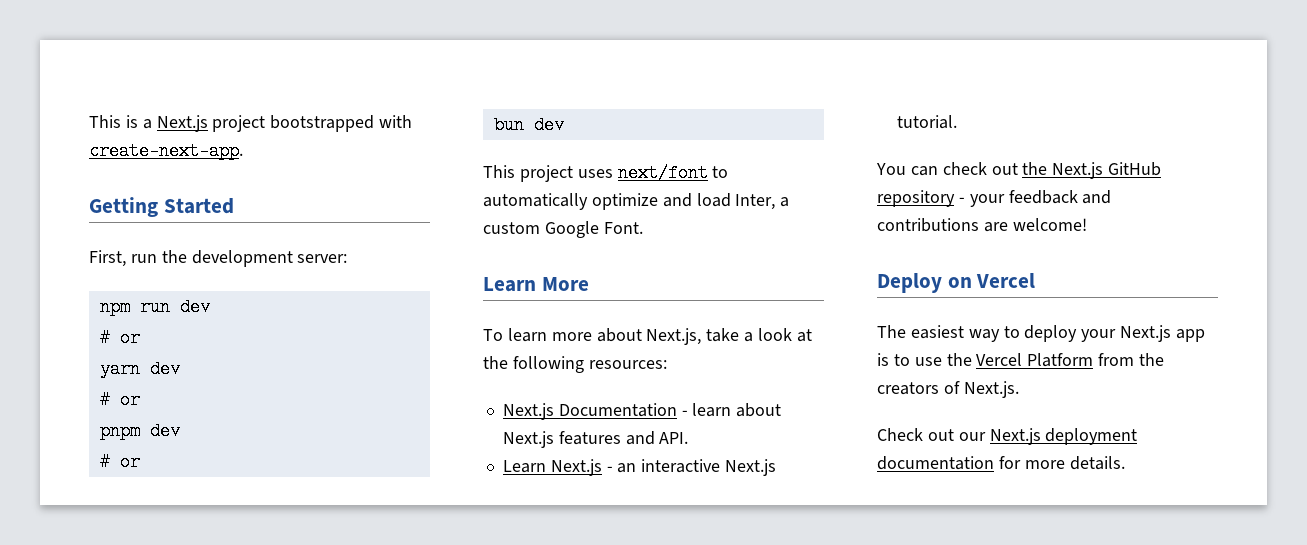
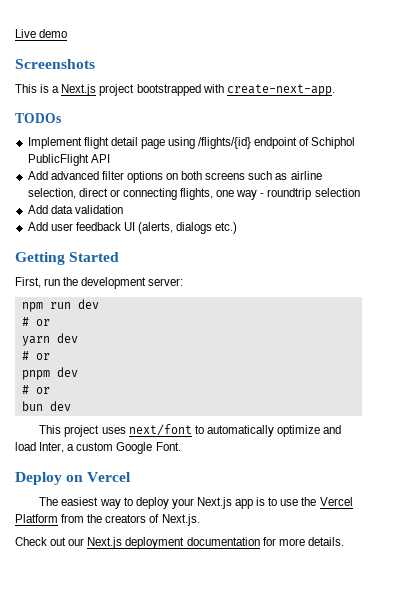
(89, 121) none -> [15,29,68,38] [15,59,95,69] Live demo // Screenshots //
(243, 151) none -> [15,113,61,123] [27,137,356,149] [27,154,110,166] [27,171,322,183] [27,188,360,200] [27,205,123,214] [27,222,238,234] // TODOs // Implement flight detail page using /flights/{id} endpoint of Schiphol PublicFlight API // Add advanced filter options on both screens such as airline selection, direct or connecting flights, one way - roundtrip selection // Add data validation // Add user feedback UI (alerts, dialogs etc.)
[483,277,589,292] [483,328,812,345] [483,356,667,373] [502,403,782,420] [502,431,689,448] [502,459,777,476] [896,115,957,129] [876,162,1162,179] [877,190,1112,207] [877,218,1087,232] // Learn More // To learn more about Next.js, take a look at the following resources: // Next.js Documentation - learn about Next.js features and API. // Learn Next.js - an interactive Next.js tutorial. // You can check out the Next.js GitHub repository - your feedback and contributions are welcome! -> (181, 446) none

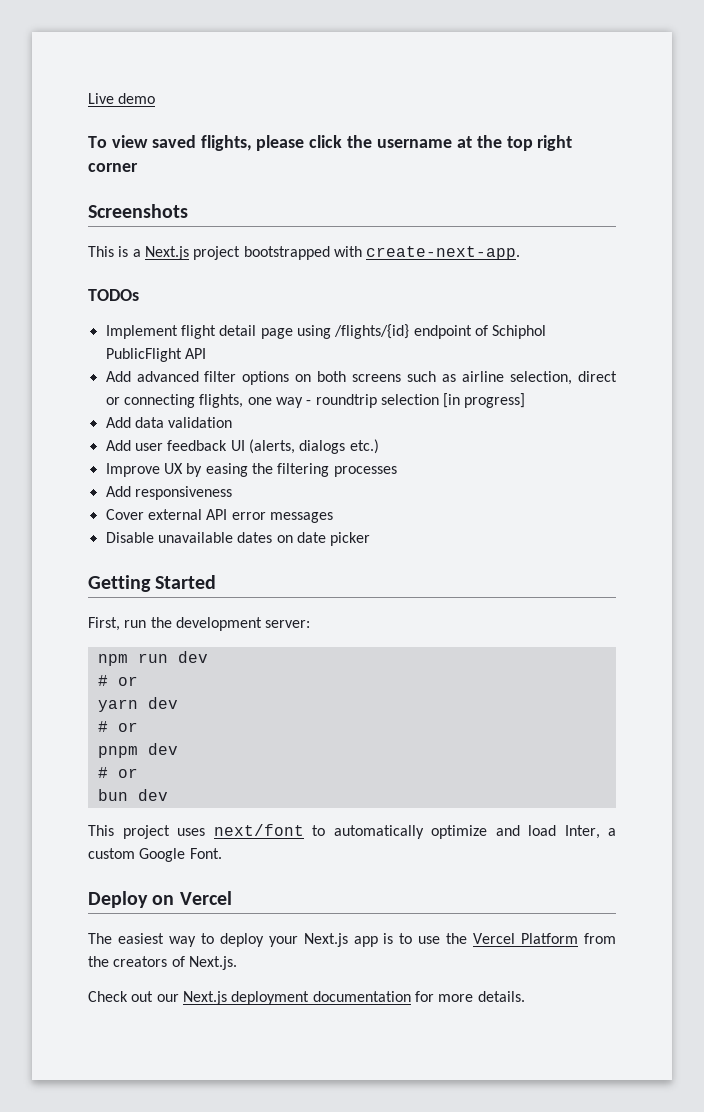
(68, 33) none -> [88,135,573,151] [88,163,138,172] // To view saved flights, please click the username at the top right corner
(360, 192) none -> [443,393,526,408] [in progress]
(238, 228) none -> [105,463,397,477] [105,486,232,500] [105,509,333,523] [105,532,371,546] // Improve UX by easing the filtering processes // Add responsiveness // Cover external API error messages // Disable unavailable dates on date picker

